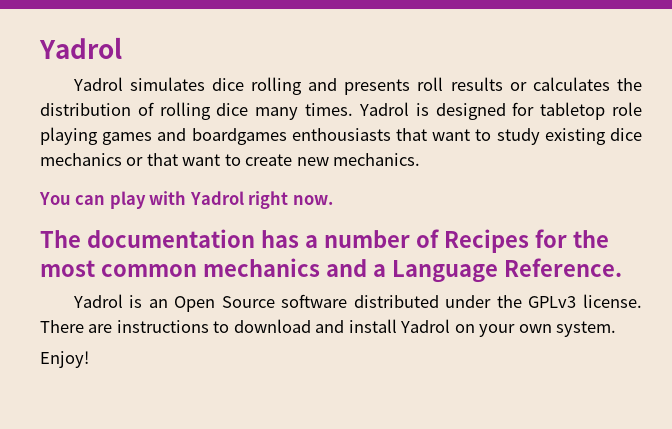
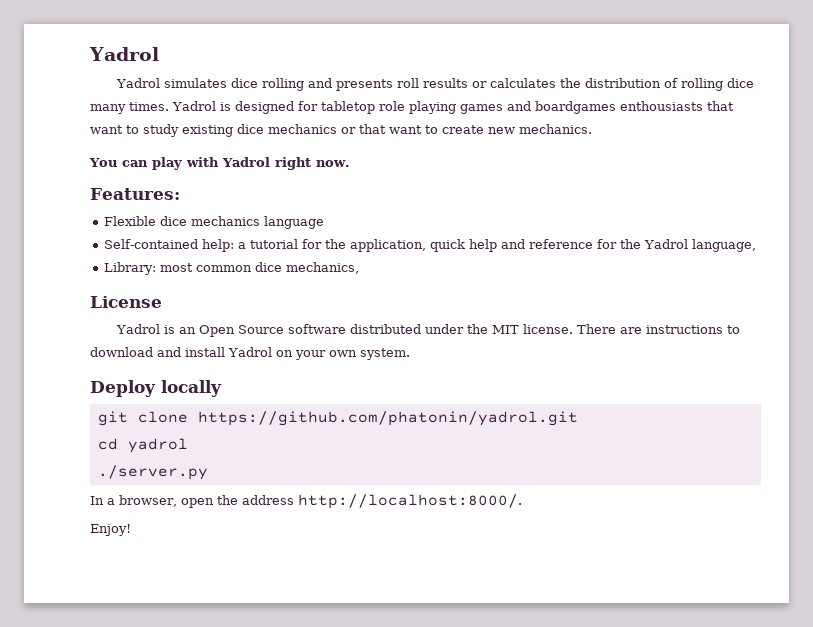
[40,229,609,253] [40,258,622,283] The documentation has a number of Recipes for the most common mechanics and a Language Reference. -> [90,188,180,200] [104,216,325,229] [104,239,757,252] [104,262,360,275] [90,296,162,308] Features: // Flexible dice mechanics language // Self-contained help: a tutorial for the application, quick help and reference for the Yadrol language, // Library: most common dice mechanics, // License
[528,296,577,308] GPLv3 -> [492,325,520,334] MIT
(617, 329) none -> [90,380,222,397] [97,411,578,426] [97,438,188,453] [97,465,208,480] [90,494,522,509] // Deploy locally // git clone https://github.com/phatonin/yadrol.git // cd yadrol // ./server.py // In a browser, open the address http://localhost:8000/.

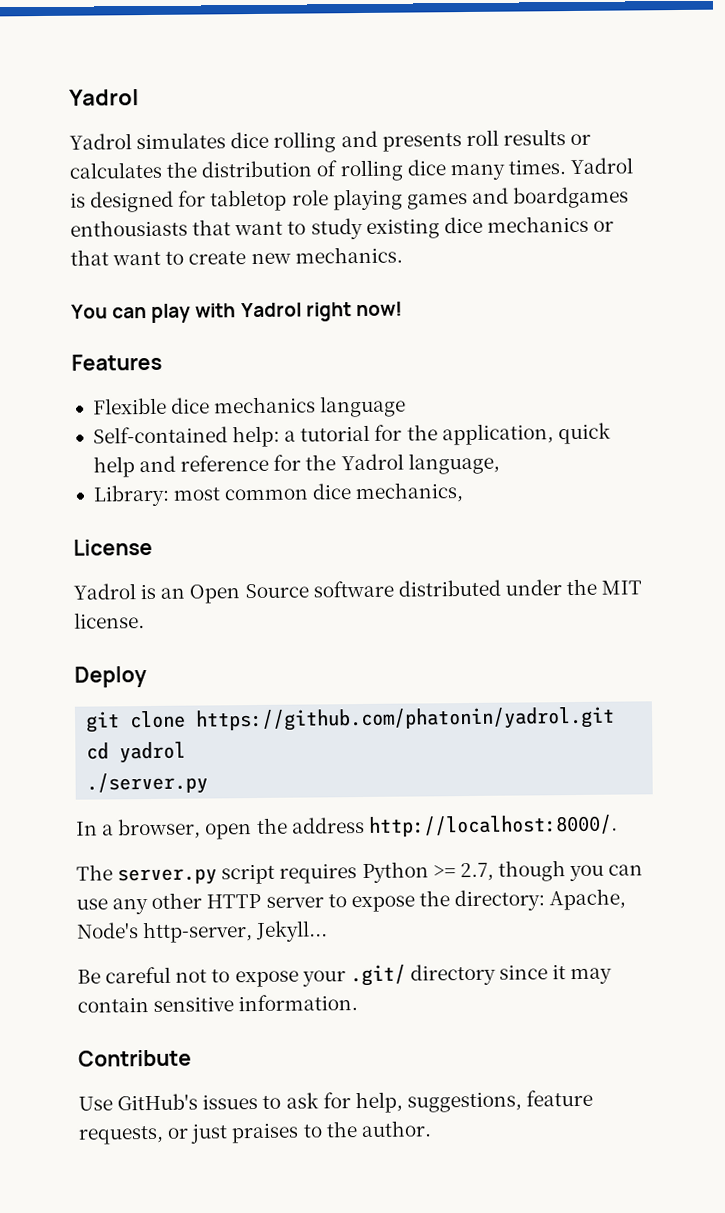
[315,160,350,167] [90,188,180,200] now. // Features: -> [355,301,403,317] [71,353,162,371] now! // Features
[577,324,741,334] [90,347,410,360] There are instructions to download and install Yadrol on your own system. -> (145, 620) none
[161,380,222,397] locally -> (147, 677) none
[90,524,131,536] Enjoy! -> [76,860,644,886] [76,888,627,915] [76,920,329,944] [77,963,613,988] [77,994,359,1013] [78,1049,192,1067] [78,1089,594,1114] [78,1120,431,1145] The server.py script requires Python >= 2.7, though you can use any other HTTP server to expose the directory: Apache, Node's http-server, Jekyll... // Be careful not to expose your .git/ directory since it may contain sensitive information. // Contribute // Use GitHub's issues to ask for help, suggestions, feature requests, or just praises to the author.

